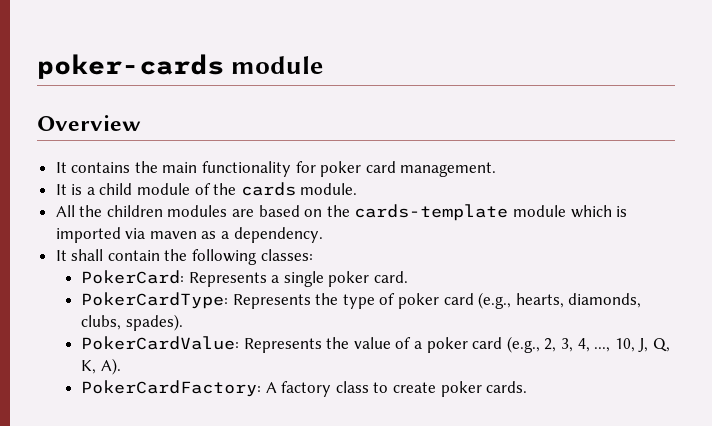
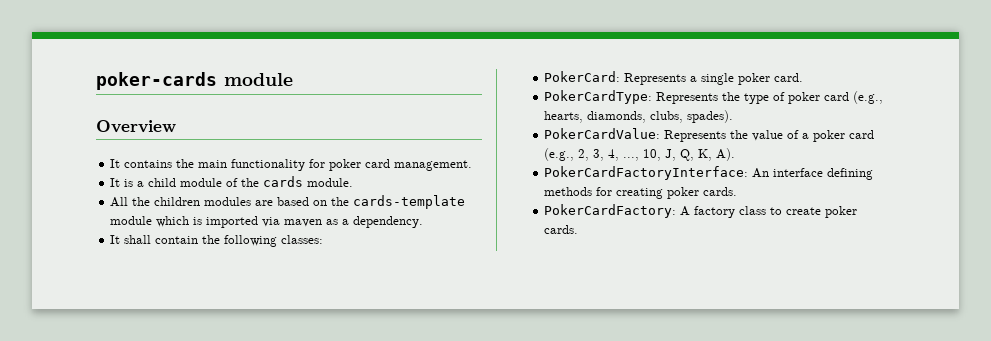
(121, 366) none -> [544,166,874,180] [544,187,738,199] // PokerCardFactoryInterface: An interface defining methods for creating poker cards.

